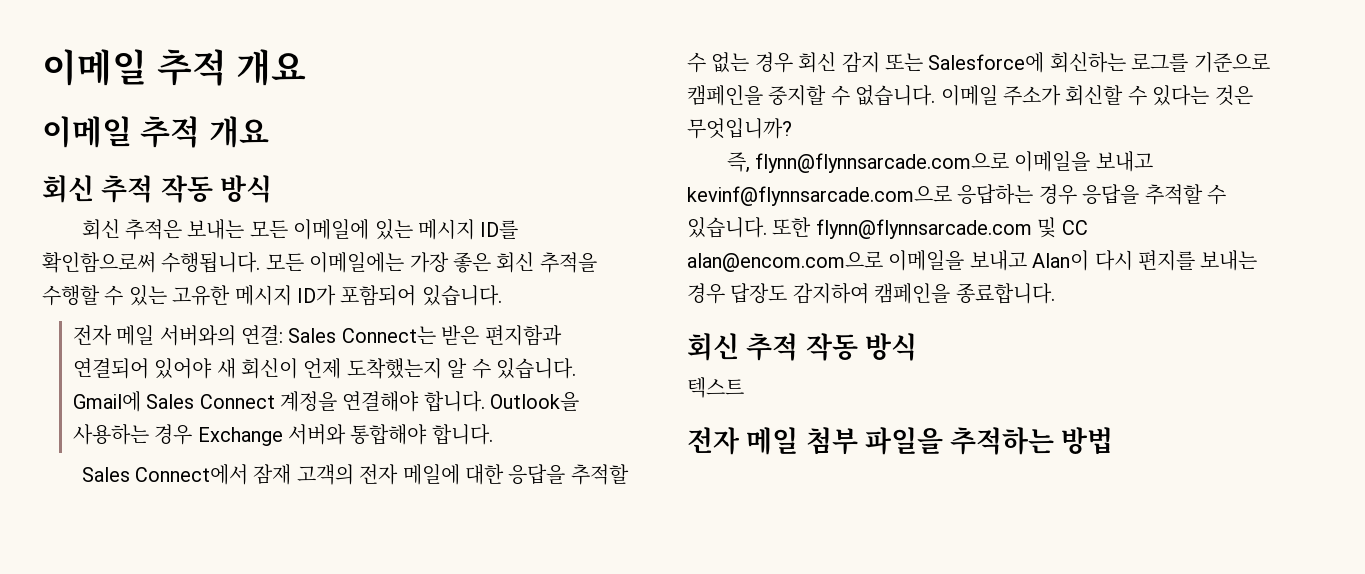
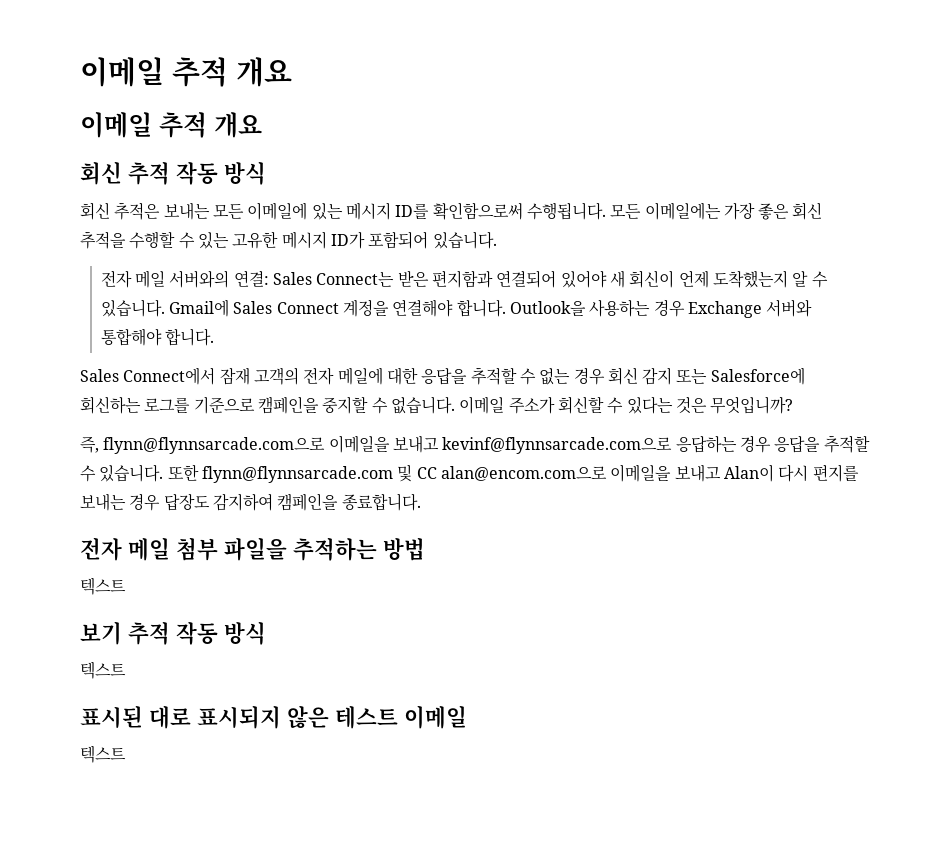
[687,333,917,361] [687,377,744,398] [687,427,1114,455] 회신 추적 작동 방식 // 텍스트 // 전자 메일 첨부 파일을 추적하는 방법 -> [80,537,425,561] [80,577,126,595] [80,621,266,645] [80,661,126,679] [80,705,467,729] [80,745,126,763] 전자 메일 첨부 파일을 추적하는 방법 // 텍스트 // 보기 추적 작동 방식 // 텍스트 // 표시된 대로 표시되지 않은 테스트 이메일 // 텍스트

